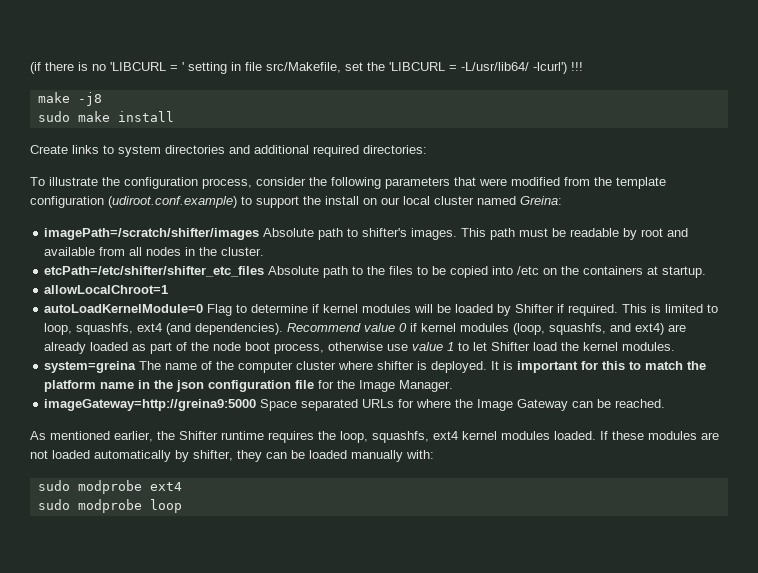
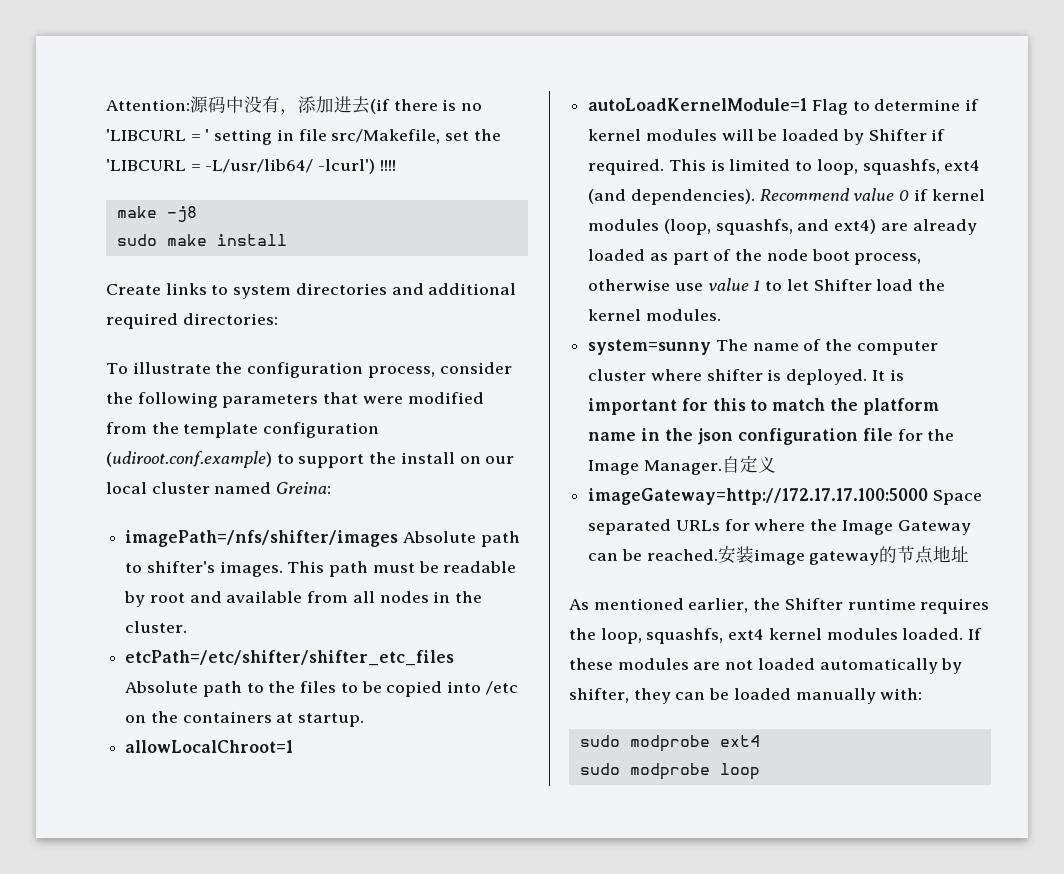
(30, 68) none -> [106,96,370,115] Attention:源码中没有，添加进去
[571,62,583,71] !!! -> [379,160,396,171] !!!!
[44,228,260,240] imagePath=/scratch/shifter/images -> [125,530,399,547] imagePath=/nfs/shifter/images
[44,304,204,313] autoLoadKernelModule=0 -> [588,98,808,111] autoLoadKernelModule=1
[44,361,137,373] system=greina -> [588,339,712,355] system=sunny
[44,399,257,411] // imageGateway=http://greina9:5000 -> [721,455,776,473] [588,488,929,505] 自定义 // imageGateway=http://172.17.17.100:5000
(666, 403) none -> [717,545,970,565] 安装image gateway的节点地址

